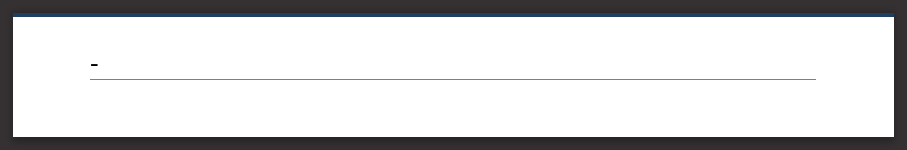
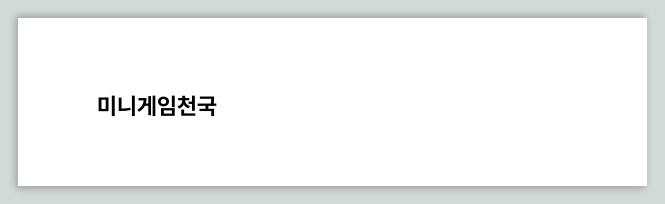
[90,64,99,70] - -> [97,95,217,117] 미니게임천국

